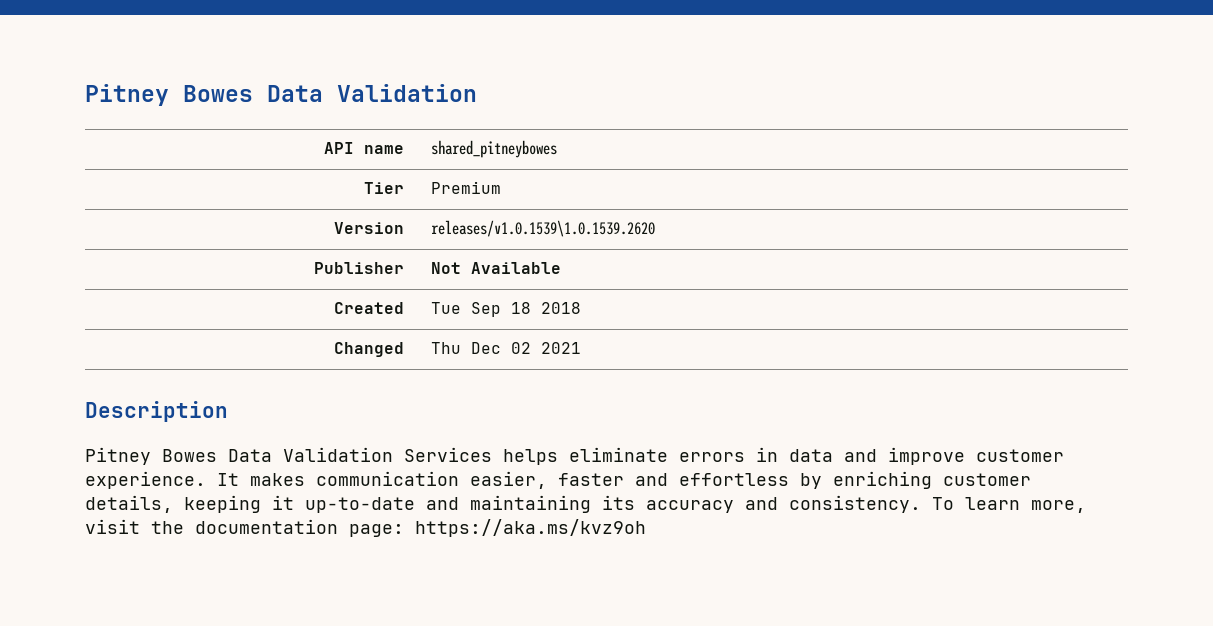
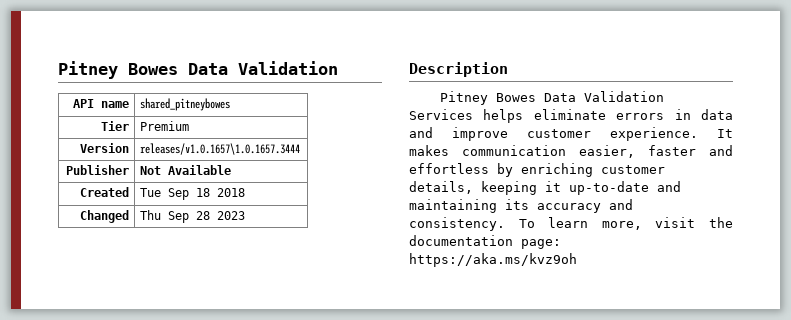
[430,220,655,237] releases/v1.0.1539\1.0.1539.2620 -> [140,143,301,155] releases/v1.0.1657\1.0.1657.3444
[470,342,581,354] Dec 02 2021 -> [168,211,246,223] Sep 28 2023

